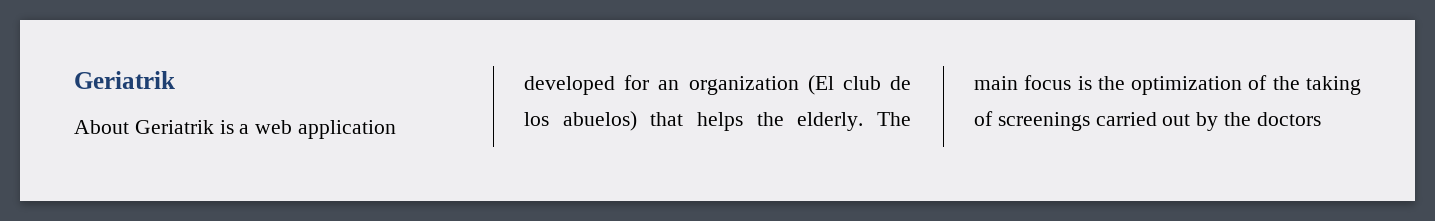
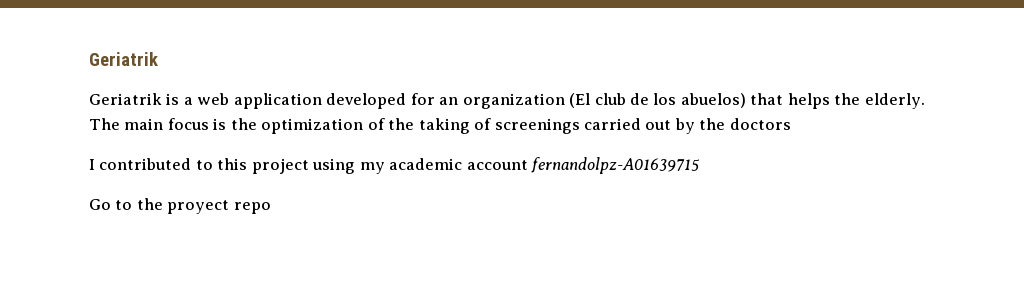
[74,120,129,134] About -> (158, 59) none
(1321, 119) none -> [89,157,701,174] [89,198,271,214] // I contributed to this project using my academic account fernandolpz-A01639715 // Go to the proyect repo

